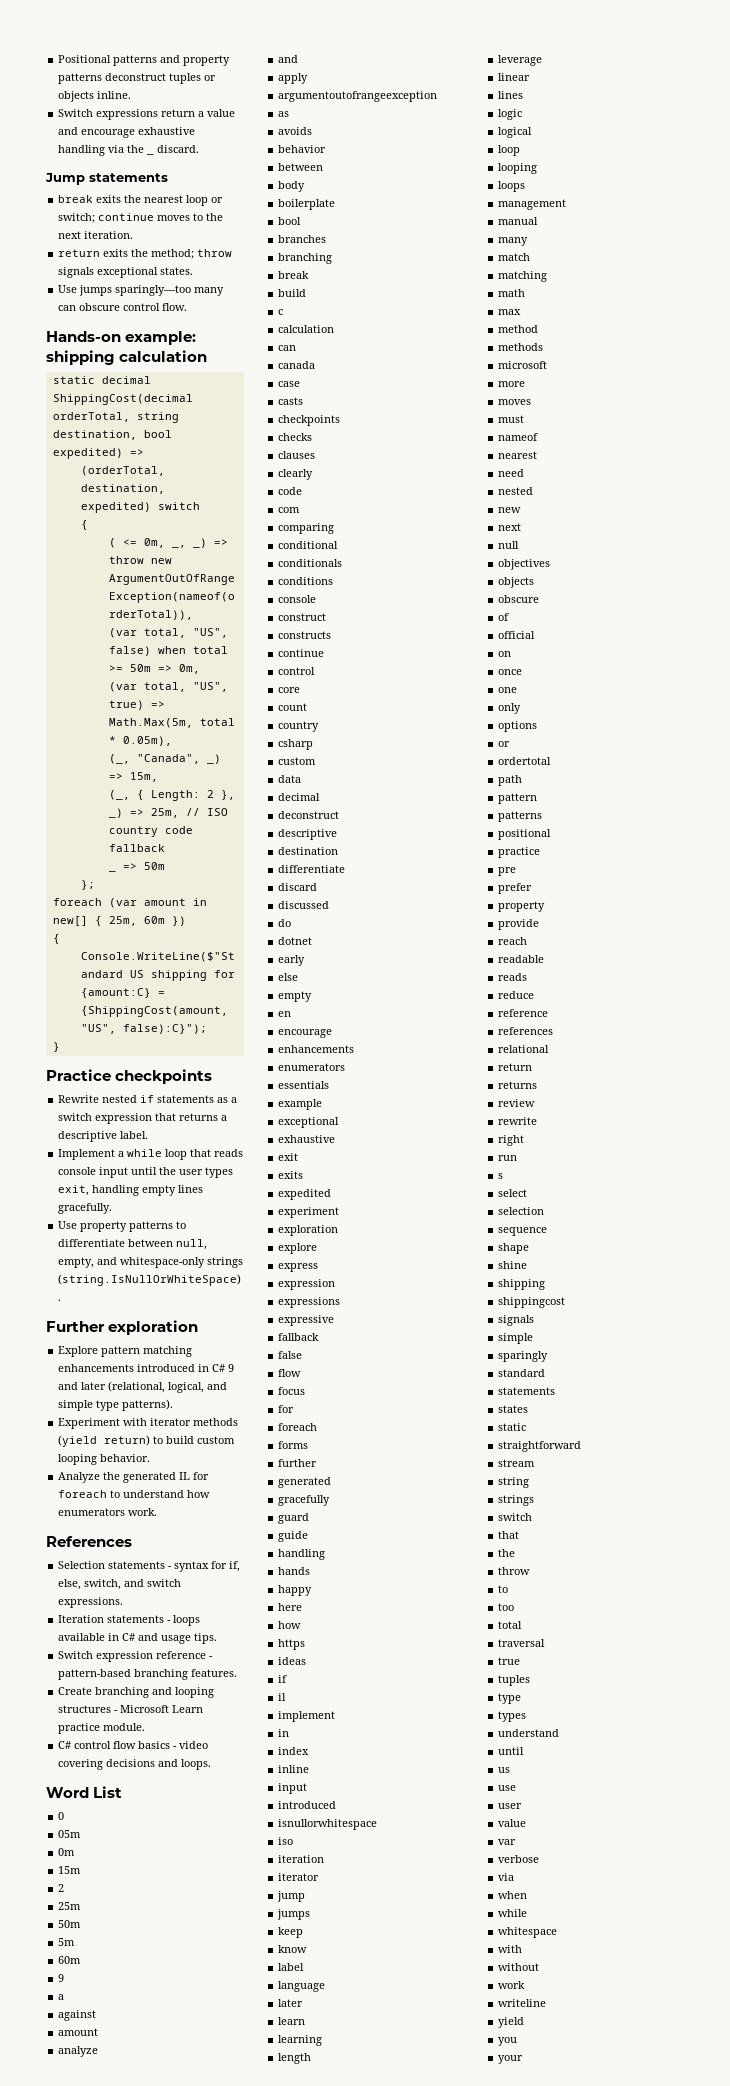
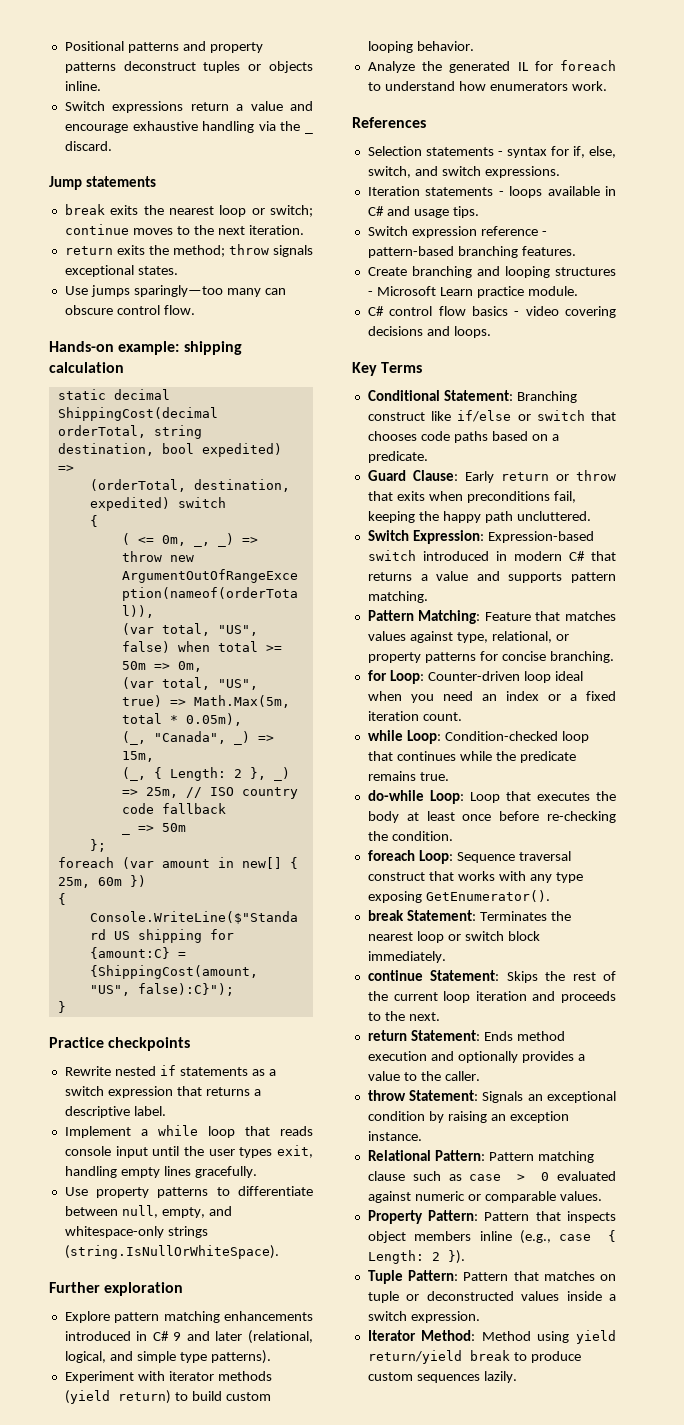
[46,1786,123,1798] [58,1812,65,1820] [58,1830,82,1838] [58,1848,76,1856] [58,1866,82,1874] [58,1884,65,1892] [58,1902,82,1910] [58,1920,82,1928] [58,1938,76,1946] [58,1956,82,1964] [58,1974,65,1982] [58,1994,65,2000] [58,2010,97,2021] [58,2028,99,2036] [58,2046,99,2057] [278,55,299,63] [278,73,309,84] [278,91,438,102] [278,111,290,117] [278,127,313,135] [278,145,327,153] [278,163,324,171] [278,181,306,192] [278,199,336,210] [278,217,302,225] [278,235,327,243] [278,253,333,264] [278,271,310,279] [278,289,307,297] [278,309,284,315] [278,325,335,333] [278,345,297,351] [278,361,316,369] [278,381,301,387] [278,397,304,405] [278,415,341,426] [278,433,313,441] [278,451,316,459] [278,469,314,480] [278,487,303,495] [278,507,301,513] [278,523,335,534] [278,541,339,549] [278,559,343,567] [278,577,334,585] [278,595,317,603] [278,613,327,621] [278,631,332,639] [278,649,325,657] [278,667,316,675] [278,687,301,693] [278,703,308,711] [278,721,320,732] [278,739,314,750] [278,757,317,765] [278,775,302,783] [278,793,321,801] [278,811,340,819] [278,829,338,840] [278,847,339,855] [278,865,346,873] [278,883,318,891] [278,901,330,909] [278,919,292,927] [278,937,313,945] [278,955,306,966] [278,973,299,981] [278,991,313,1002] [278,1011,292,1017] [278,1029,333,1038] [278,1045,355,1053] [278,1063,346,1071] [278,1081,330,1089] [278,1099,323,1110] [278,1117,340,1128] [278,1135,336,1143] [278,1153,299,1161] [278,1171,304,1179] [278,1189,332,1200] [278,1207,340,1218] [278,1225,339,1236] [278,1243,318,1254] [278,1263,319,1272] [278,1279,336,1290] [278,1297,341,1308] [278,1315,335,1326] [278,1333,320,1341] [278,1351,303,1359] [278,1369,302,1377] [278,1387,306,1395] [278,1405,295,1413] [278,1423,318,1431] [278,1441,309,1449] [278,1459,318,1467] [278,1477,332,1488] [278,1495,331,1506] [278,1513,310,1524] [278,1531,309,1542] [278,1549,326,1560] [278,1567,311,1575] [278,1585,313,1596] [278,1603,303,1611] [278,1621,302,1629] [278,1639,306,1650] [278,1657,307,1665] [278,1675,288,1683] [278,1693,287,1701] [278,1711,336,1722] [278,1729,290,1737] [278,1747,310,1755] [278,1765,310,1773] [278,1783,308,1794] [278,1801,337,1809] [278,1819,378,1830] [278,1837,294,1845] [278,1855,325,1863] [278,1873,320,1881] [277,1891,306,1902] [277,1909,311,1920] [278,1927,304,1938] [278,1945,308,1953] [278,1963,305,1971] [278,1981,326,1992] [278,1999,304,2007] [278,2017,306,2025] [278,2035,323,2046] [278,2053,312,2064] [498,55,543,66] [498,73,531,81] [498,91,524,99] [498,109,523,120] [498,127,533,138] [498,145,521,156] [498,163,538,174] [498,181,526,192] [498,199,567,210] [498,217,539,225] [498,237,529,246] [498,253,531,261] [498,271,548,282] [498,289,526,297] [498,309,522,315] [498,325,539,333] [498,343,544,351] [498,361,548,369] [498,381,526,387] [498,399,532,405] [498,415,525,423] [498,433,539,441] [498,451,538,459] [498,469,525,477] [498,487,534,495] [498,507,522,513] [498,523,522,531] [498,541,520,549] [498,559,551,570] [498,577,535,588] [498,595,540,603] [498,613,510,621] [498,631,536,639] [498,651,512,657] [498,669,523,675] [498,687,518,693] [498,703,522,714] [498,721,538,732] [498,741,511,747] [498,757,552,765] [498,775,523,786] [498,793,538,804] [498,811,543,822] [498,829,552,840] [498,847,541,858] [498,867,517,876] [498,883,533,894] [498,901,546,912] [498,919,540,930] [498,937,528,945] [498,955,545,963] [498,973,528,981] [498,991,535,999] [498,1009,549,1017] [498,1027,554,1035] [498,1045,550,1053] [498,1063,533,1071] [498,1081,538,1089] [498,1099,536,1107] [498,1117,538,1125] [498,1135,525,1146] [498,1155,518,1161] [498,1173,504,1179] [498,1189,528,1197] [498,1207,545,1215] [498,1227,548,1236] [498,1243,530,1254] [498,1261,528,1269] [498,1279,546,1290] [498,1297,566,1308] [498,1315,535,1326] [498,1333,534,1344] [498,1351,549,1362] [498,1369,546,1377] [498,1387,556,1395] [498,1405,529,1413] [498,1423,527,1431] [498,1441,582,1452] [498,1459,536,1467] [498,1477,530,1488] [498,1495,535,1506] [498,1513,533,1521] [498,1531,520,1539] [498,1549,516,1557] [498,1567,531,1575] [498,1585,509,1593] [498,1603,515,1611] [498,1621,523,1629] [498,1639,546,1647] [498,1657,521,1665] [498,1675,531,1686] [498,1693,522,1704] [498,1711,527,1722] [498,1729,560,1737] [498,1747,525,1755] [498,1767,511,1773] [498,1785,517,1791] [498,1803,523,1809] [498,1819,527,1827] [498,1839,517,1845] [498,1855,540,1863] [498,1873,515,1881] [498,1891,528,1899] [498,1909,528,1917] [498,1927,558,1938] [498,1945,523,1953] [498,1963,540,1971] [498,1981,526,1989] [498,1999,547,2007] [498,2017,525,2028] [498,2037,518,2046] [498,2055,524,2064] Word List // 0 // 05m // 0m // 15m // 2 // 25m // 50m // 5m // 60m // 9 // a // against // amount // analyze // and // apply // argumentoutofrangeexception // as // avoids // behavior // between // body // boilerplate // bool // branches // branching // break // build // c // calculation // can // canada // case // casts // checkpoints // checks // clauses // clearly // code // com // comparing // conditional // conditionals // conditions // console // construct // constructs // continue // control // core // count // country // csharp // custom // data // decimal // deconstruct // descriptive // destination // differentiate // discard // discussed // do // dotnet // early // else // empty // en // encourage // enhancements // enumerators // essentials // example // exceptional // exhaustive // exit // exits // expedited // experiment // exploration // explore // express // expression // expressions // expressive // fallback // false // flow // focus // for // foreach // forms // further // generated // gracefully // guard // guide // handling // hands // happy // here // how // https // ideas // if // il // implement // in // index // inline // input // introduced // isnullorwhitespace // iso // iteration // iterator // jump // jumps // keep // know // label // language // later // learn // learning // length // leverage // linear // lines // logic // logical // loop // looping // loops // management // manual // many // match // matching // math // max // method // methods // microsoft // more // moves // must // nameof // nearest // need // nested // new // next // null // objectives // objects // obscure // of // official // on // once // one // only // options // or // ordertotal // path // pattern // patterns // positional // practice // pre // prefer // property // provide // reach // readable // reads // reduce // reference // references // relational // return // returns // review // rewrite // right // run // s // select // selection // sequence // shape // shine // shipping // shippingcost // signals // simple // sparingly // standard // statements // states // static // straightforward // stream // string // strings // switch // that // the // throw // to // too // total // traversal // true // tuples // type // types // understand // until // us // use // user // value // var // verbose // via // when // while // whitespace // with // without // work // writeline // yield // you // your -> [352,362,423,376] [367,390,577,403] [367,410,616,422] [367,431,559,443] [367,451,428,463] [367,470,616,483] [367,491,576,503] [367,511,591,523] [367,530,594,544] [367,550,616,561] [367,571,616,583] [367,591,428,603] [367,610,616,624] [367,631,569,643] [367,651,614,663] [367,670,583,684] [367,691,616,703] [367,711,462,721] [367,730,589,744] [367,751,576,763] [367,771,449,781] [367,790,616,804] [367,811,616,823] [367,831,453,841] [367,850,571,864] [367,871,583,883] [367,890,550,903] [367,910,571,921] [367,931,540,943] [367,951,446,963] [367,970,616,983] [367,991,616,1003] [367,1011,440,1021] [367,1030,565,1041] [367,1051,585,1063] [367,1071,480,1081] [367,1090,616,1103] [367,1111,569,1123] [367,1131,422,1141] [367,1150,594,1163] [367,1171,616,1181] [367,1191,602,1203] [367,1210,616,1224] [367,1230,616,1244] [367,1250,465,1264] [367,1270,616,1284] [367,1291,616,1303] [367,1311,480,1323] [367,1330,616,1344] [367,1350,581,1364] [367,1371,517,1383] Key Terms // Conditional Statement: Branching construct like if/else or switch that chooses code paths based on a predicate. // Guard Clause: Early return or throw that exits when preconditions fail, keeping the happy path uncluttered. // Switch Expression: Expression-based switch introduced in modern C# that returns a value and supports pattern matching. // Pattern Matching: Feature that matches values against type, relational, or property patterns for concise branching. // for Loop: Counter-driven loop ideal when you need an index or a fixed iteration count. // while Loop: Condition-checked loop that continues while the predicate remains true. // do-while Loop: Loop that executes the body at least once before re-checking the condition. // foreach Loop: Sequence traversal construct that works with any type exposing GetEnumerator(). // break Statement: Terminates the nearest loop or switch block immediately. // continue Statement: Skips the rest of the current loop iteration and proceeds to the next. // return Statement: Ends method execution and optionally provides a value to the caller. // throw Statement: Signals an exceptional condition by raising an exception instance. // Relational Pattern: Pattern matching clause such as case > 0 evaluated against numeric or comparable values. // Property Pattern: Pattern that inspects object members inline (e.g., case { Length: 2 }). // Tuple Pattern: Pattern that matches on tuple or deconstructed values inside a switch expression. // Iterator Method: Method using yield return/yield break to produce custom sequences lazily.

